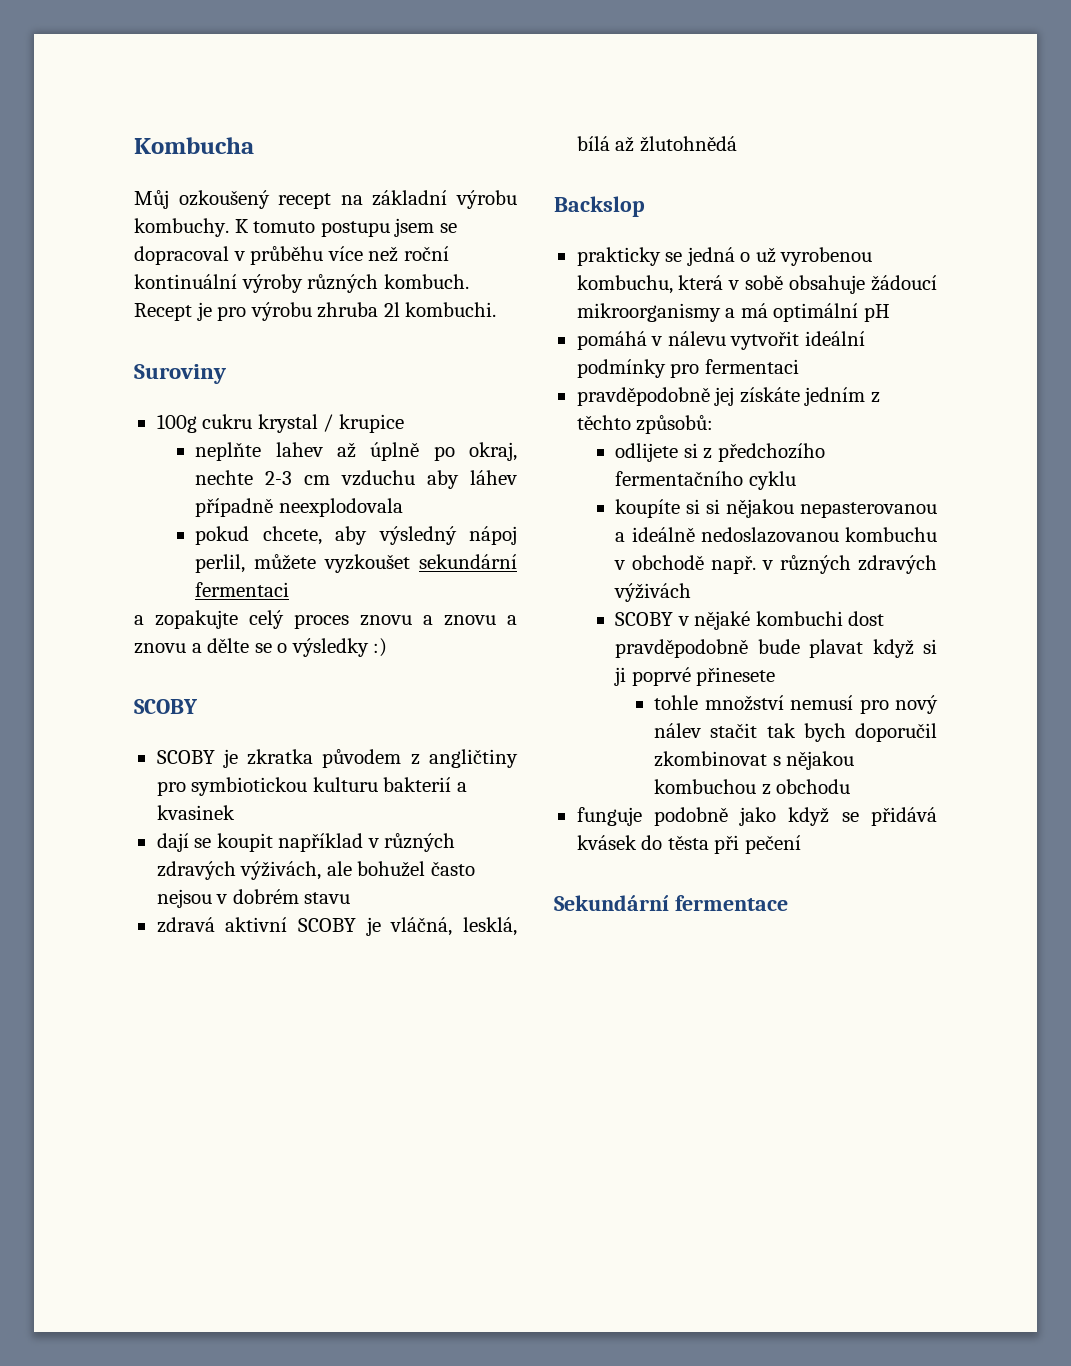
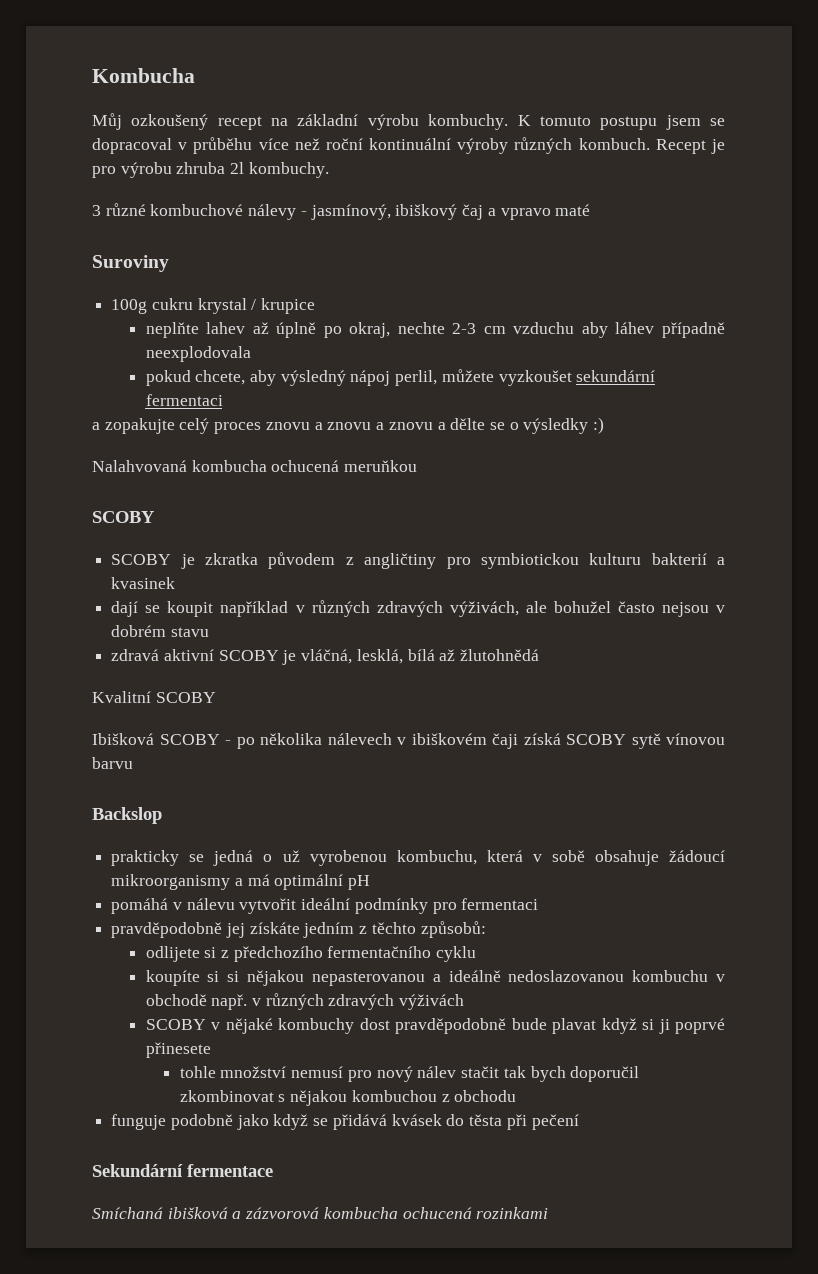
[405,302,497,317] kombuchi. -> [248,162,329,178] [92,203,591,220] kombuchy. // 3 různé kombuchové nálevy - jasmínový, ibiškový čaj a vpravo maté
(388, 647) none -> [92,460,418,472] // Nalahvovaná kombucha ochucená meruňkou
(737, 144) none -> [92,691,216,703] [92,733,725,749] [92,757,133,769] // Kvalitní SCOBY // Ibišková SCOBY - po několika nálevech v ibiškovém čaji získá SCOBY sytě vínovou barvu
[755,611,843,626] kombuchi -> [277,1018,354,1034] kombuchy
(788, 903) none -> [92,1207,549,1219] // Smíchaná ibišková a zázvorová kombucha ochucená rozinkami

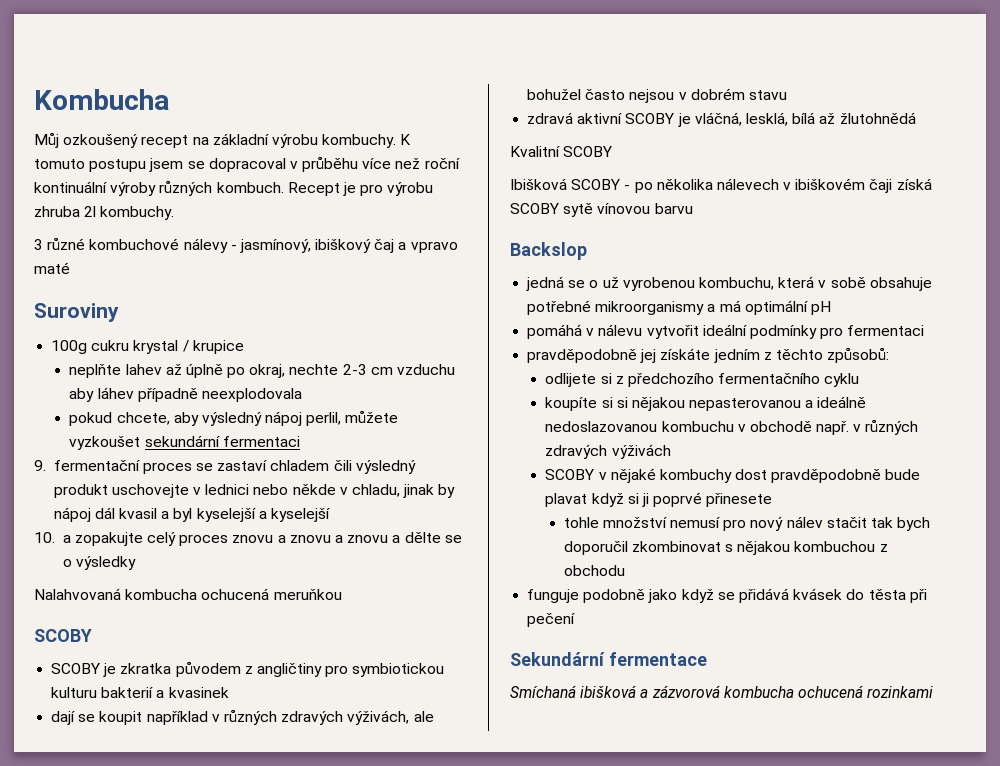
(223, 400) none -> [34,460,416,474] [53,484,456,498] [53,507,331,522] [34,532,55,543] 9. fermentační proces se zastaví chladem čili výsledný produkt uschovejte v lednici nebo někde v chladu, jinak by nápoj dál kvasil a byl kyselejší a kyselejší // 10.
[593,417,605,434] :) -> (136, 563) none
[111,850,254,866] prakticky se jedná -> [526,276,586,291] jedná se
[669,850,725,862] žádoucí -> [527,300,592,315] potřebné

